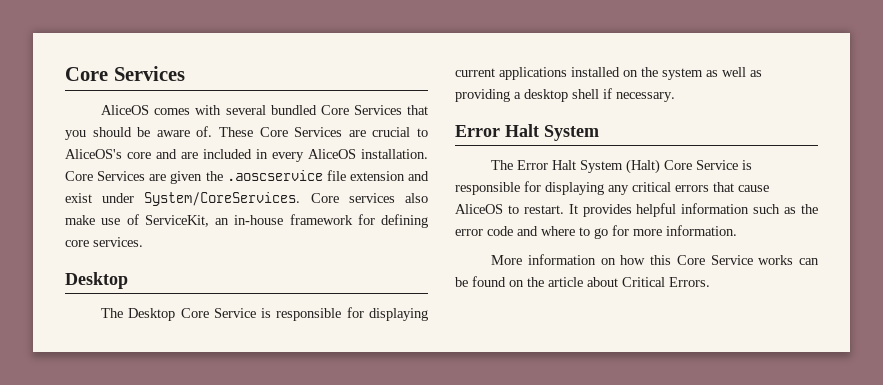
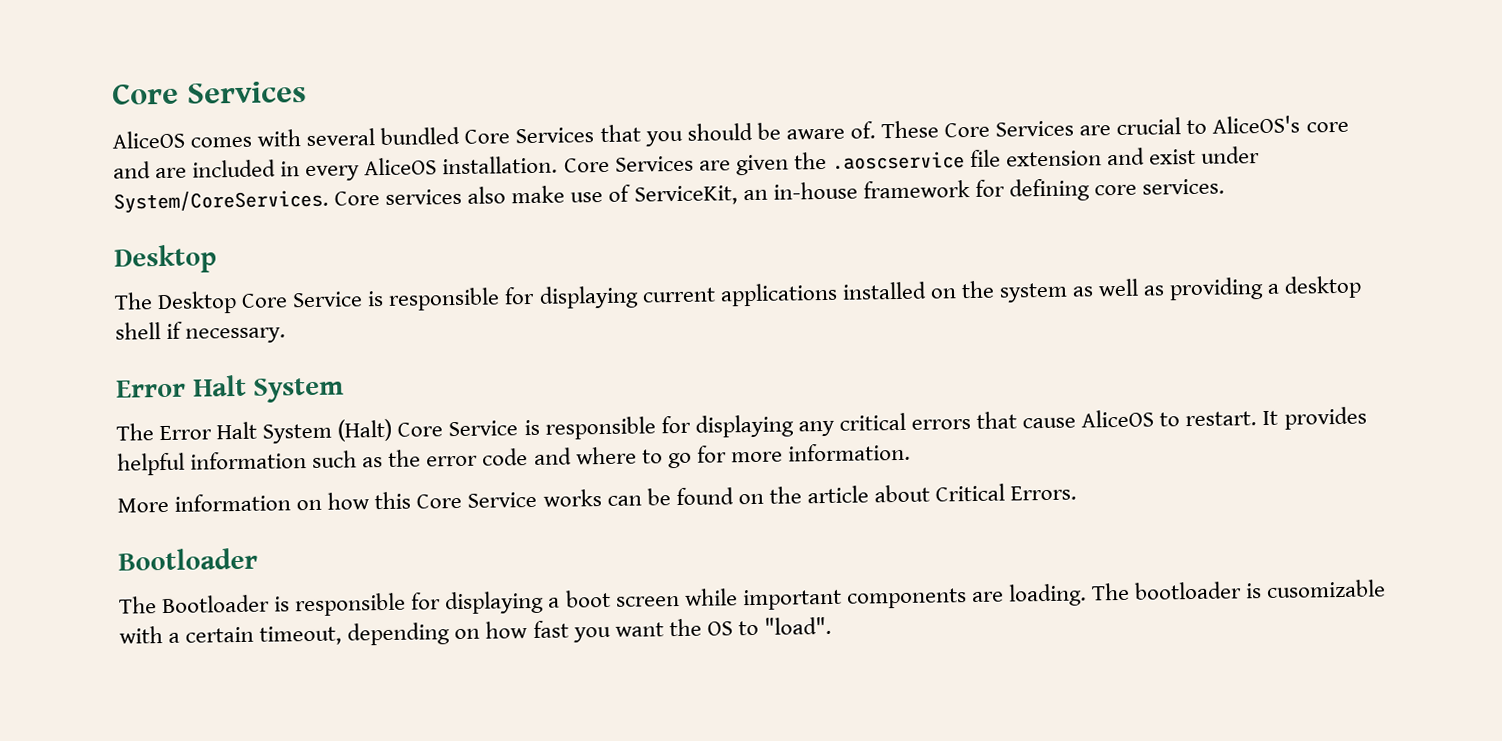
(710, 282) none -> [118,547,258,571] [119,579,1387,617] [119,616,832,646] // Bootloader // The Bootloader is responsible for displaying a boot screen while important components are loading. The bootloader is cusomizable with a certain timeout, depending on how fast you want the OS to "load".

